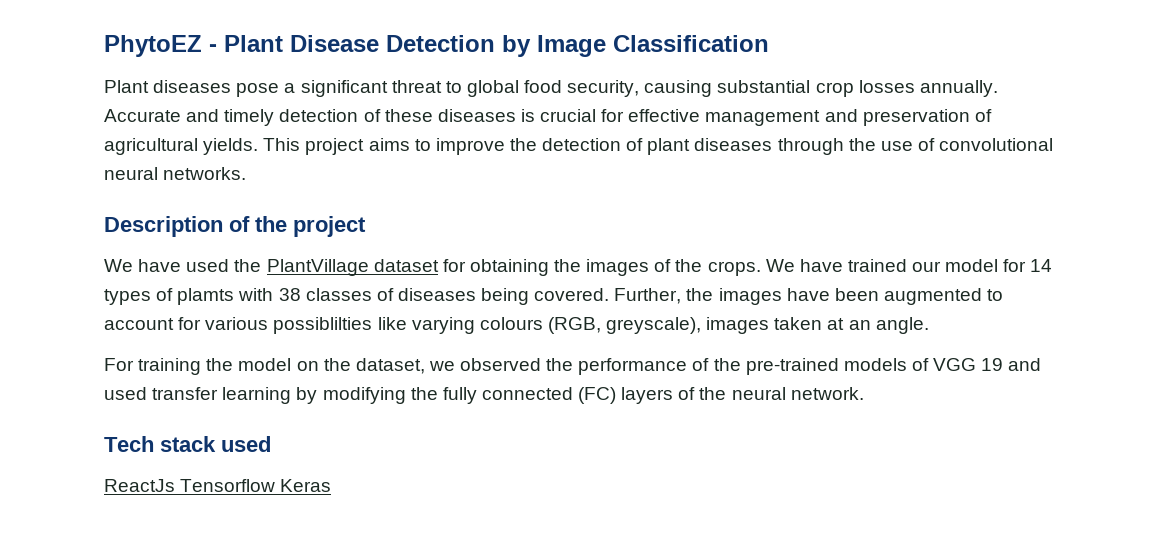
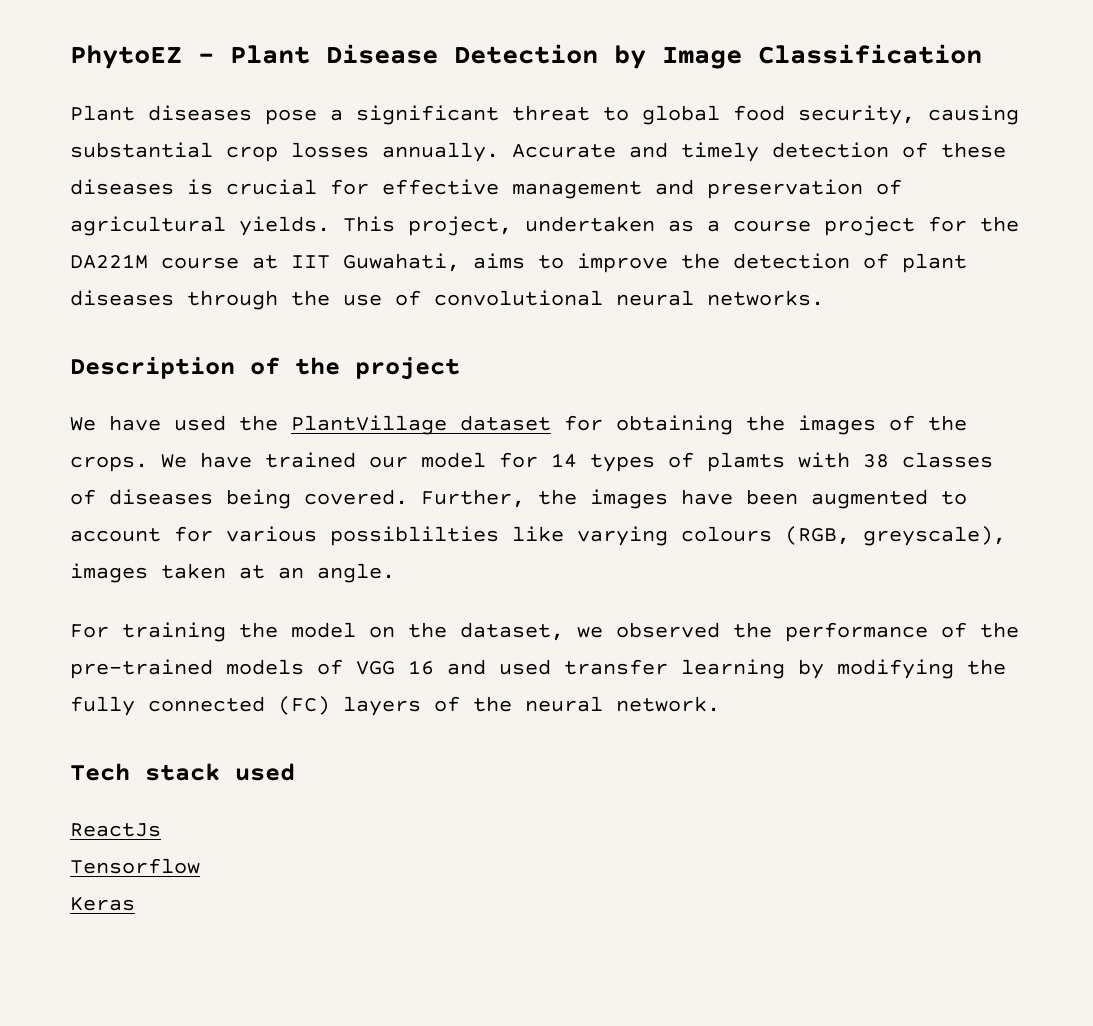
[305,138,365,155] project -> [408,216,1019,236] [70,253,460,272] project, undertaken as a course project for the DA221M course at IIT Guwahati,
[981,358,1004,371] 19 -> [408,660,434,675] 16
(175, 485) none -> (161, 830) //
(276, 485) none -> (200, 866) //

